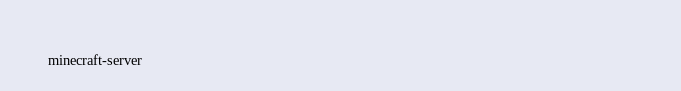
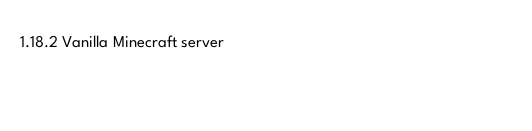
[48,54,142,65] minecraft-server -> [20,35,225,48] 1.18.2 Vanilla Minecraft server

